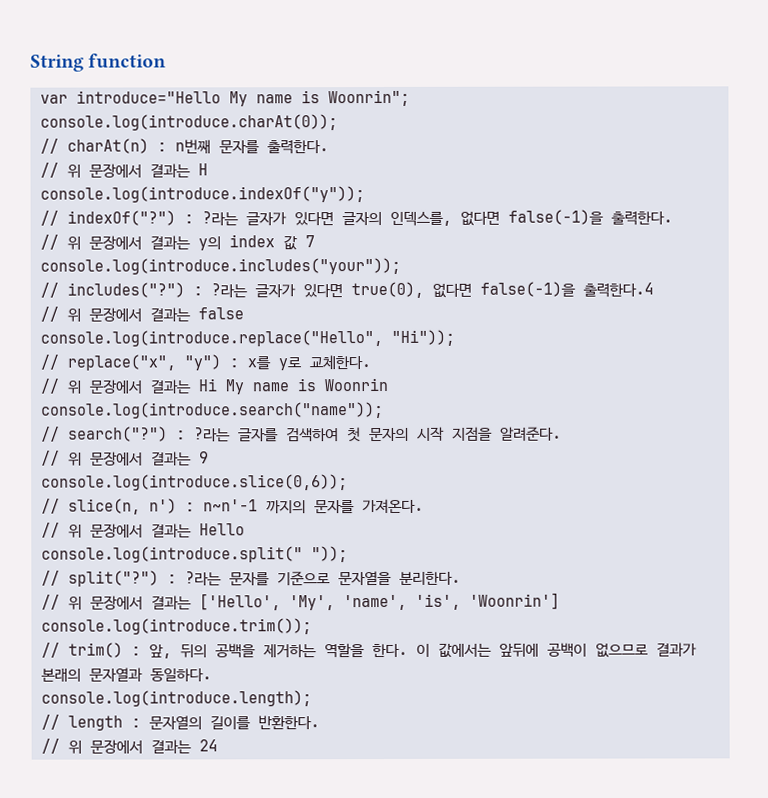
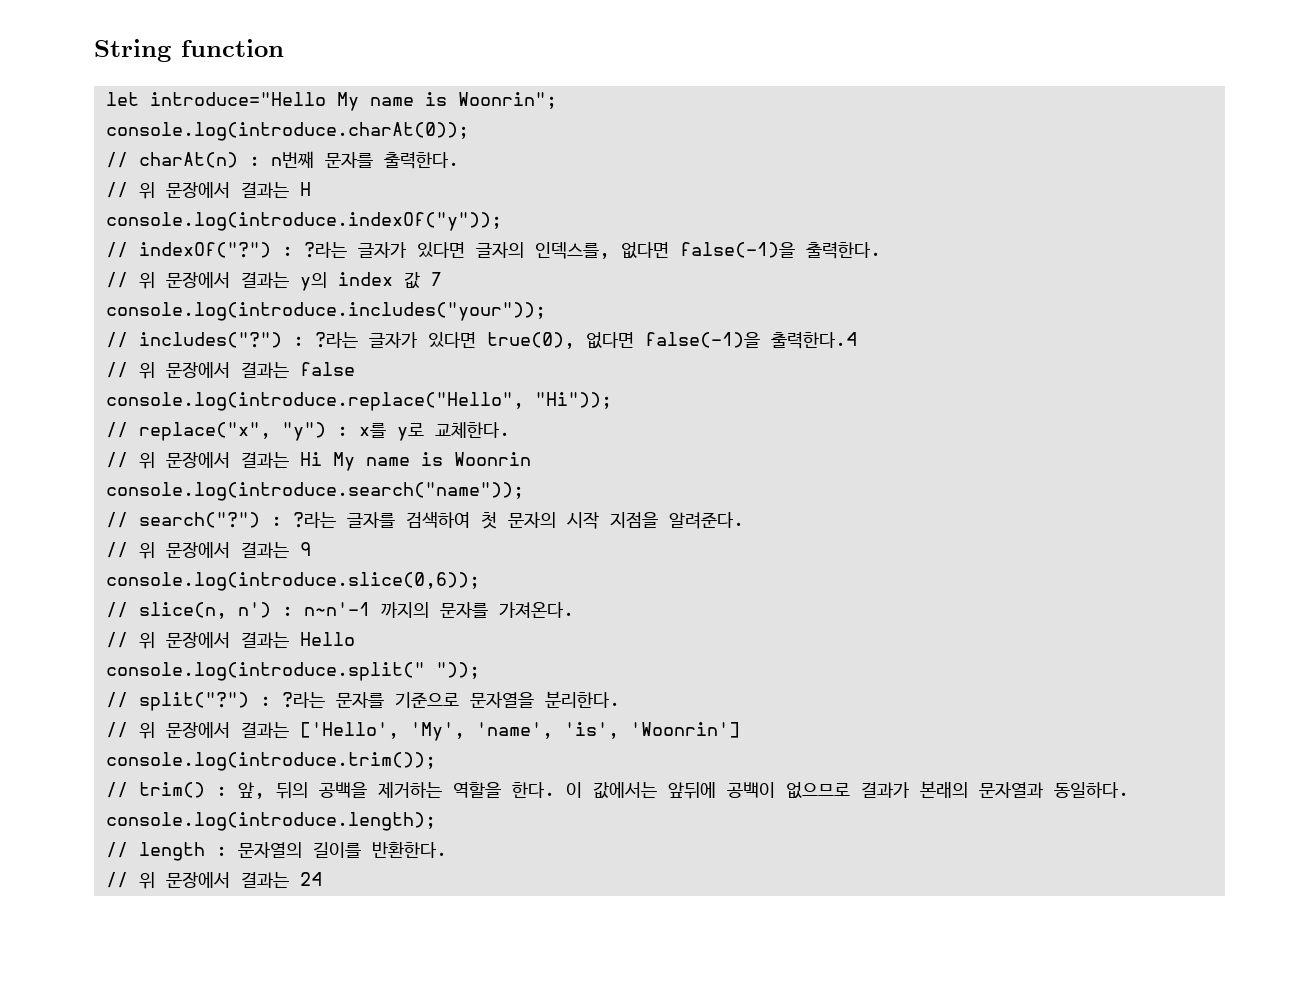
[40,94,69,104] var -> [106,92,139,106] let

